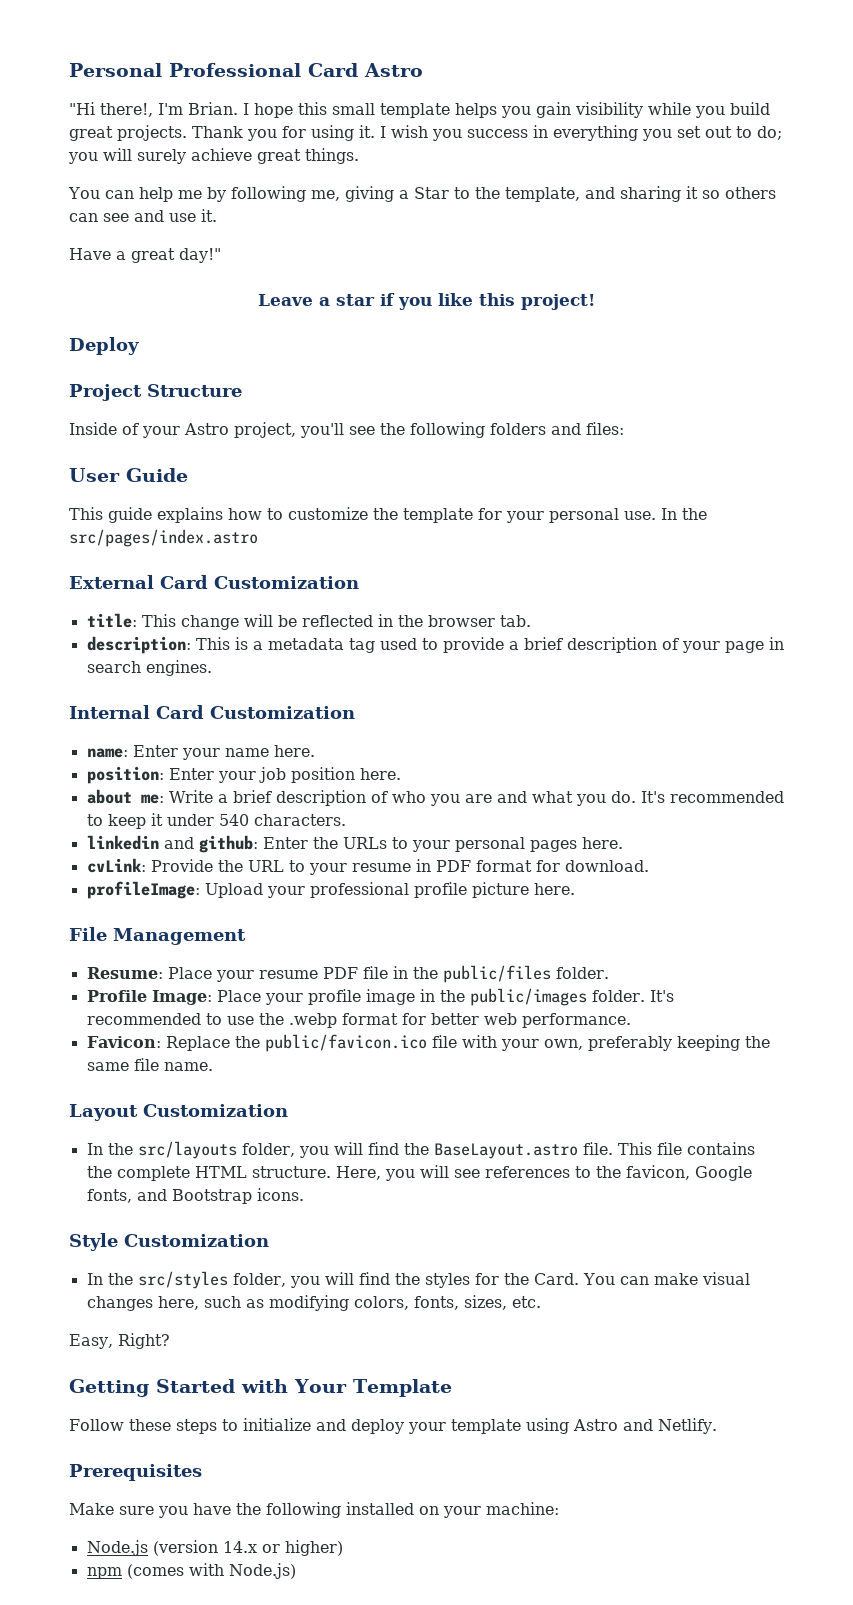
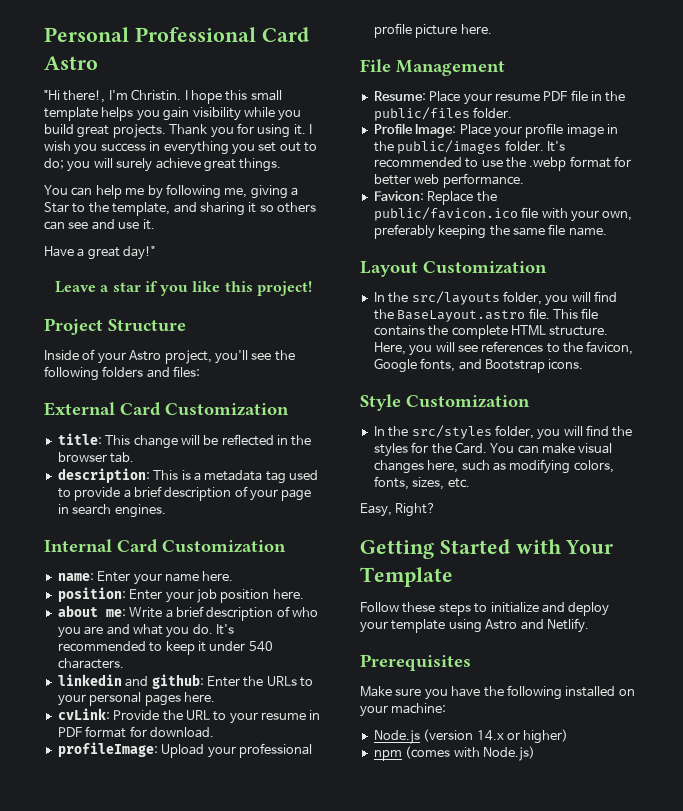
[188,102,238,115] Brian. -> [131,89,182,101] Christin.
[69,337,139,355] // Deploy -> (313, 288) none
[69,468,188,482] [69,507,707,523] [69,529,258,547] // User Guide // This guide explains how to customize the template for your personal use. In the src/pages/index.astro -> (201, 371) none

